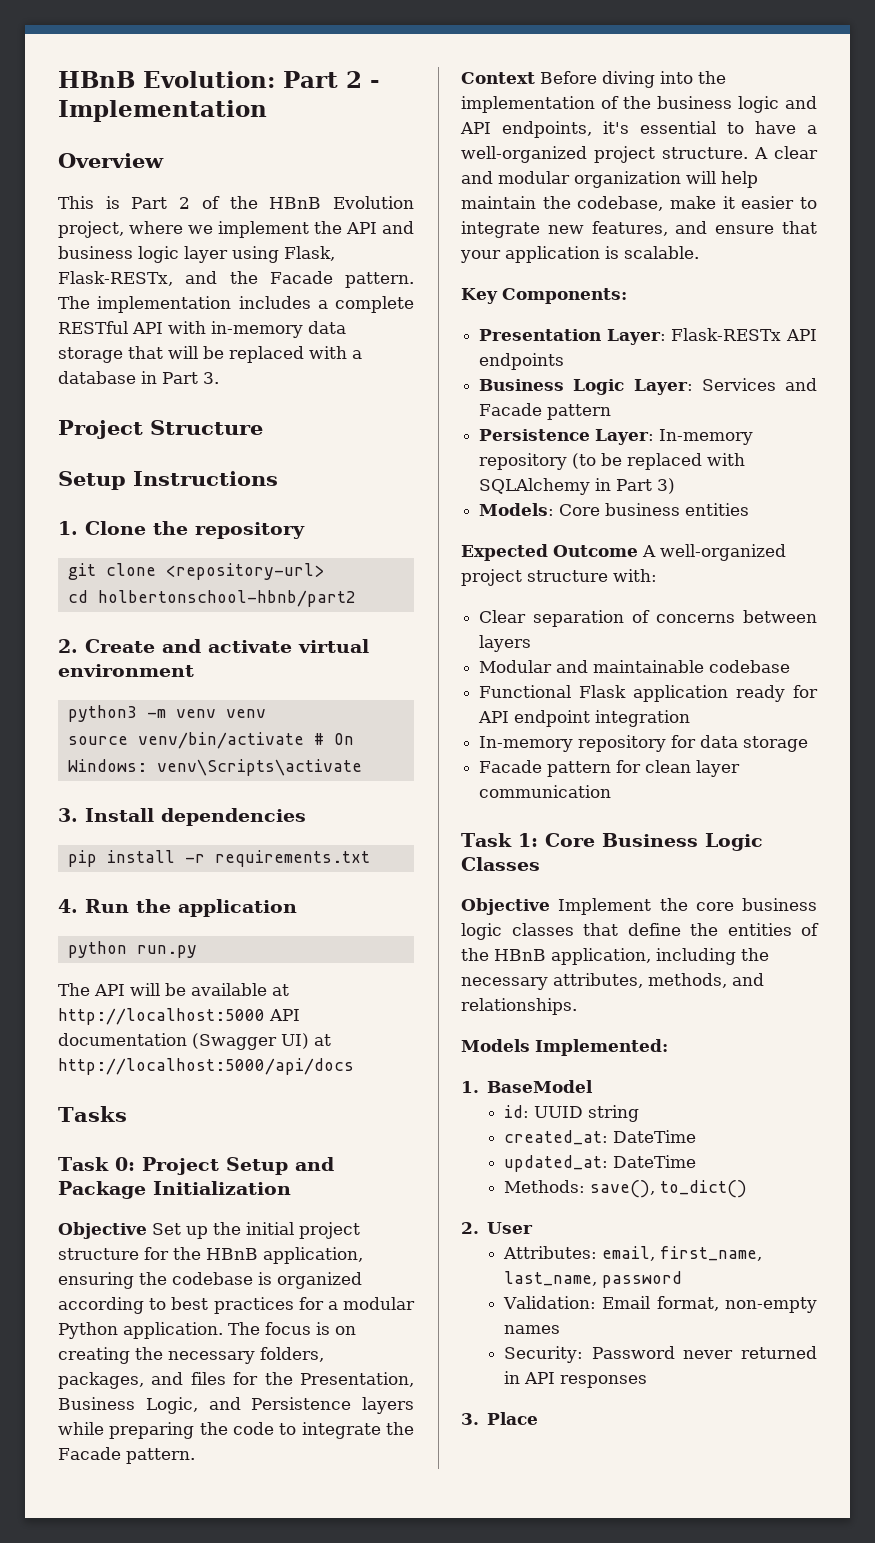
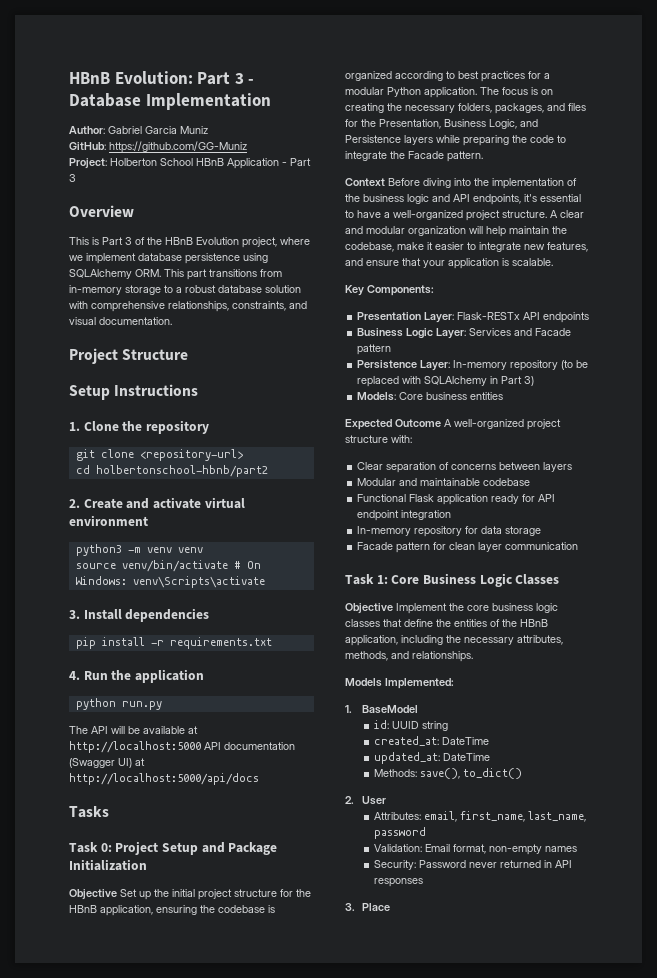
[345,71,380,88] [58,100,267,122] 2 - Implementation -> [234,73,255,84] [69,93,271,110] [69,126,208,134] [69,141,247,153] [69,158,311,169] [69,174,76,182] 3 - Database Implementation // Author: Gabriel Garcia Muniz // GitHub: https://github.com/GG-Muniz // Project: Holberton School HBnB Application - Part 3
[179,197,191,209] 2 -> [125,237,132,245] 3
[314,221,414,234] [58,246,335,263] [58,271,414,288] [58,296,414,313] [58,321,346,338] [58,346,362,363] [58,371,219,384] the API and business logic layer using Flask, Flask-RESTx, and the Facade pattern. The implementation includes a complete RESTful API with in-memory data storage that will be replaced with a database in Part 3. -> [138,253,268,264] [69,269,282,280] [69,285,301,295] [69,301,307,312] [69,317,172,325] database persistence using SQLAlchemy ORM. This part transitions from in-memory storage to a robust database solution with comprehensive relationships, constraints, and visual documentation.

